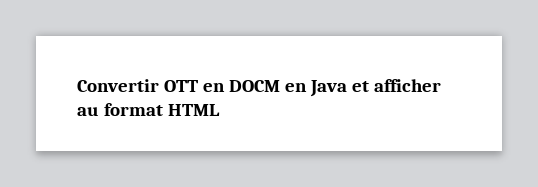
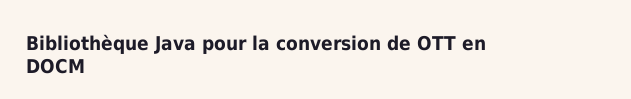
[77,79,441,97] [77,103,220,116] Convertir OTT en DOCM en Java et afficher au format HTML -> [26,34,486,54] [26,58,85,74] Bibliothèque Java pour la conversion de OTT en DOCM

